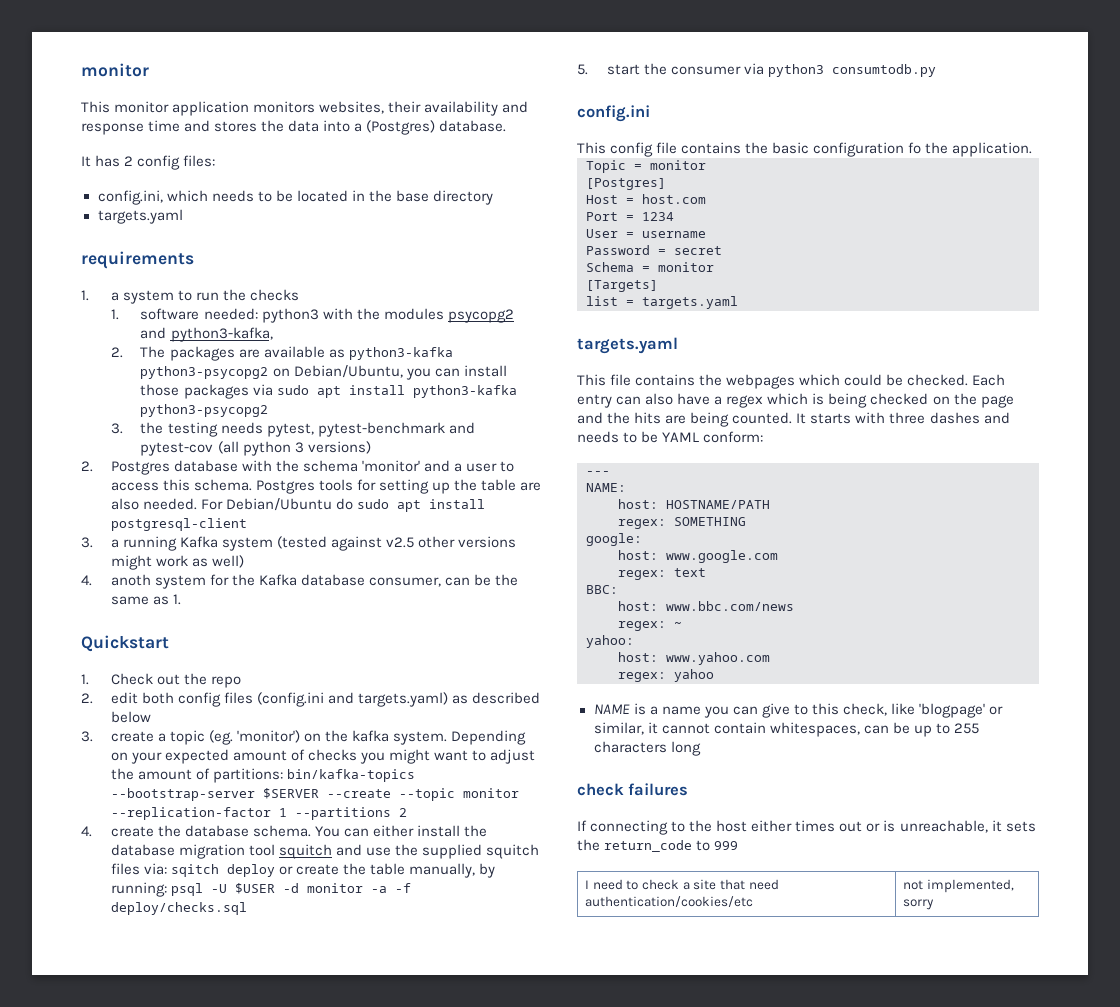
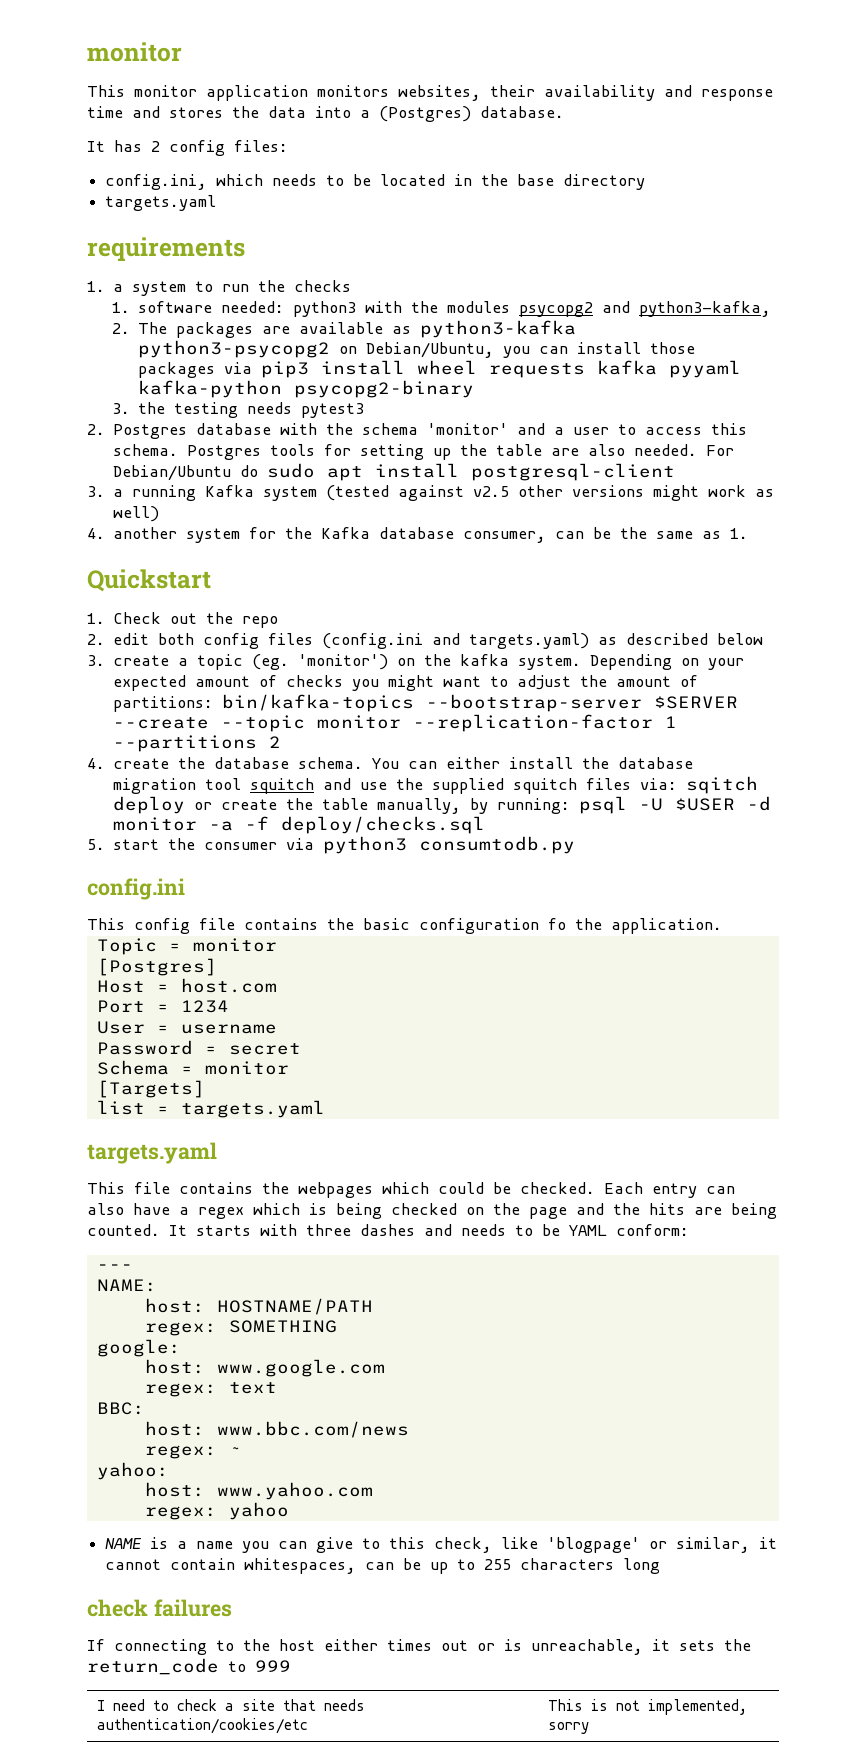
[276,385,517,398] [140,404,269,417] [110,422,475,437] [140,441,371,456] sudo apt install python3-kafka python3-psycopg2 // 3. the testing needs pytest, pytest-benchmark and pytest-cov (all python 3 versions) -> [260,360,741,378] [137,380,474,398] [111,402,364,418] pip3 install wheel requests kafka pyyaml kafka-python psycopg2-binary // 3. the testing needs pytest3
[110,574,151,586] anoth -> [113,527,178,539] another
[748,879,779,890] need -> [324,1699,366,1711] needs
(754, 901) none -> [548,1699,609,1711] This is

